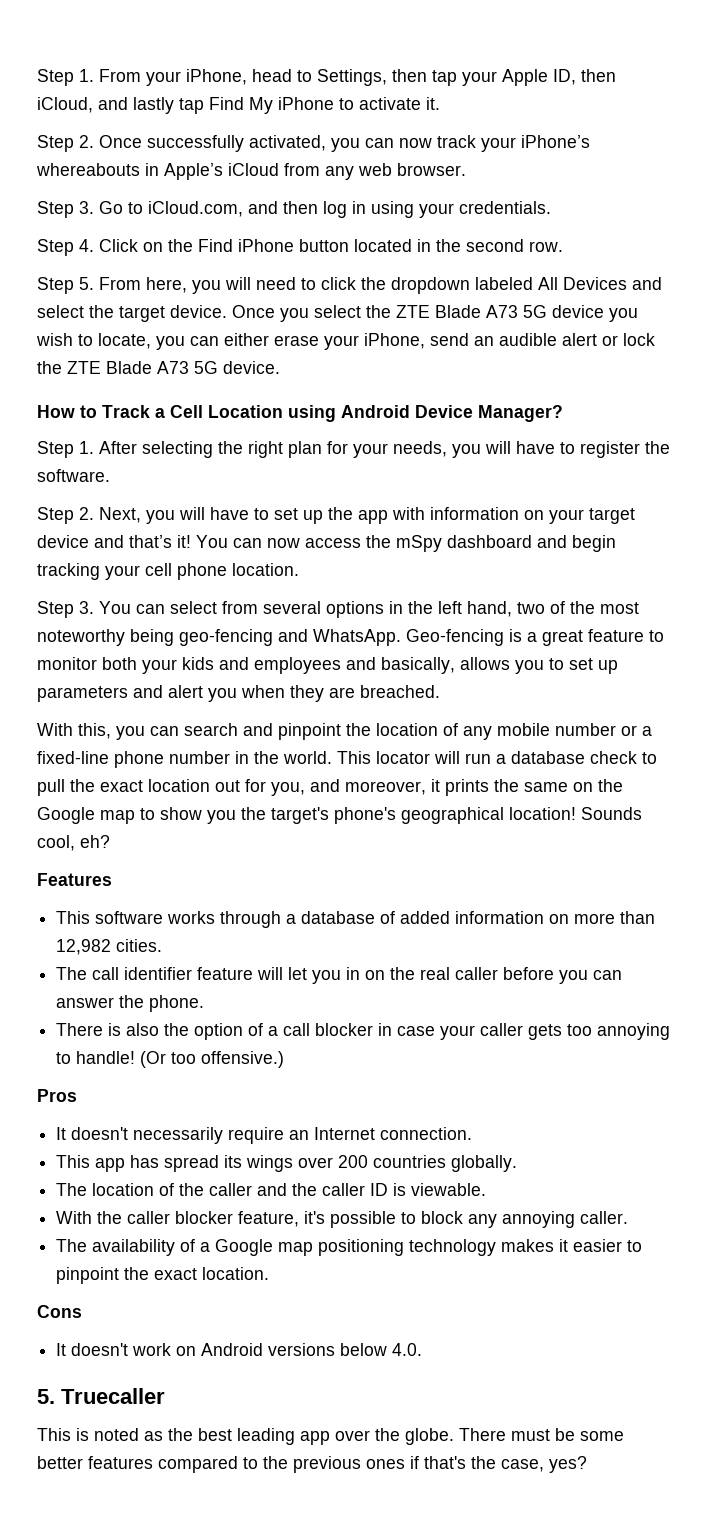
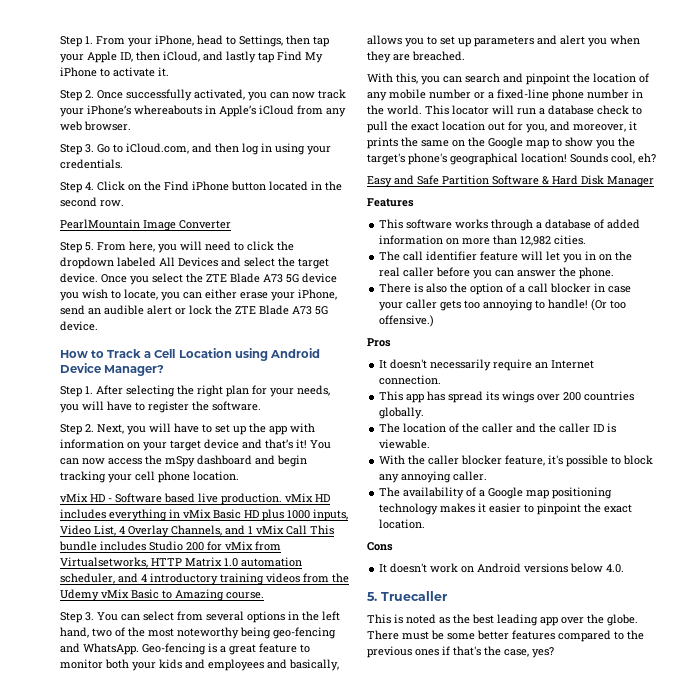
(563, 246) none -> [60,219,231,231] // PearlMountain Image Converter
(299, 569) none -> [60,493,330,505] [60,509,348,521] [60,525,334,537] [59,541,281,551] [60,557,302,568] [60,573,349,585] [60,589,264,601] // vMix HD - Software based live production. vMix HD includes everything in vMix Basic HD plus 1000 inputs, Video List, 4 Overlay Channels, and 1 vMix Call This bundle includes Studio 200 for vMix from Virtualsetworks, HTTP Matrix 1.0 automation scheduler, and 4 introductory training videos from the Udemy vMix Basic to Amazing course.
(110, 841) none -> [367,175,654,187] // Easy and Safe Partition Software & Hard Disk Manager

